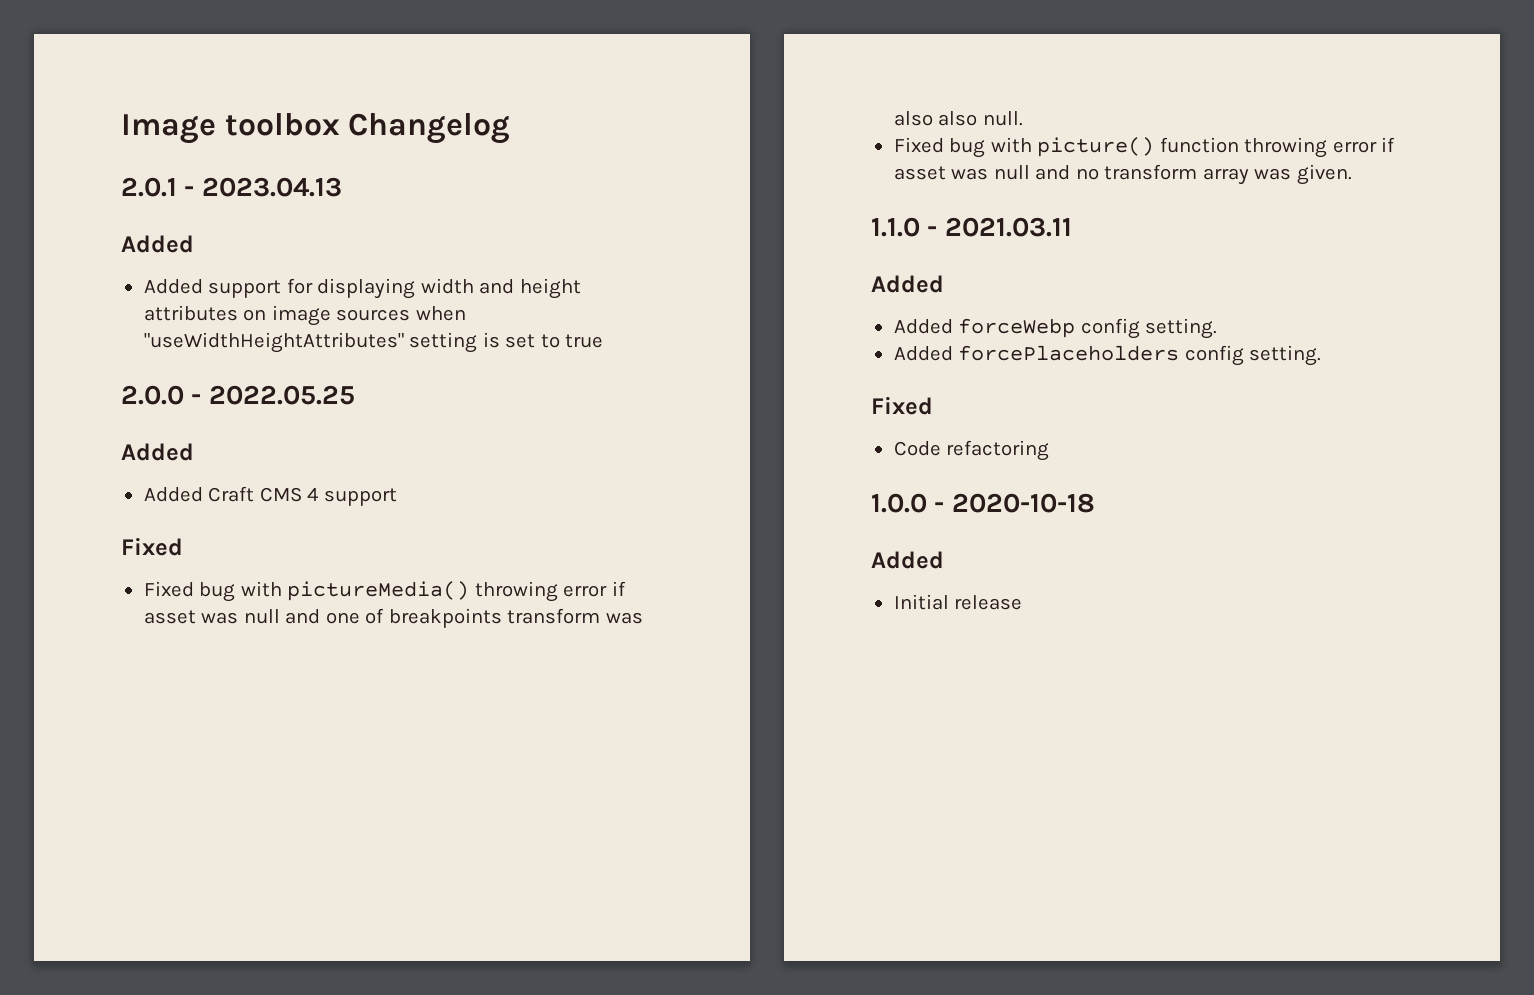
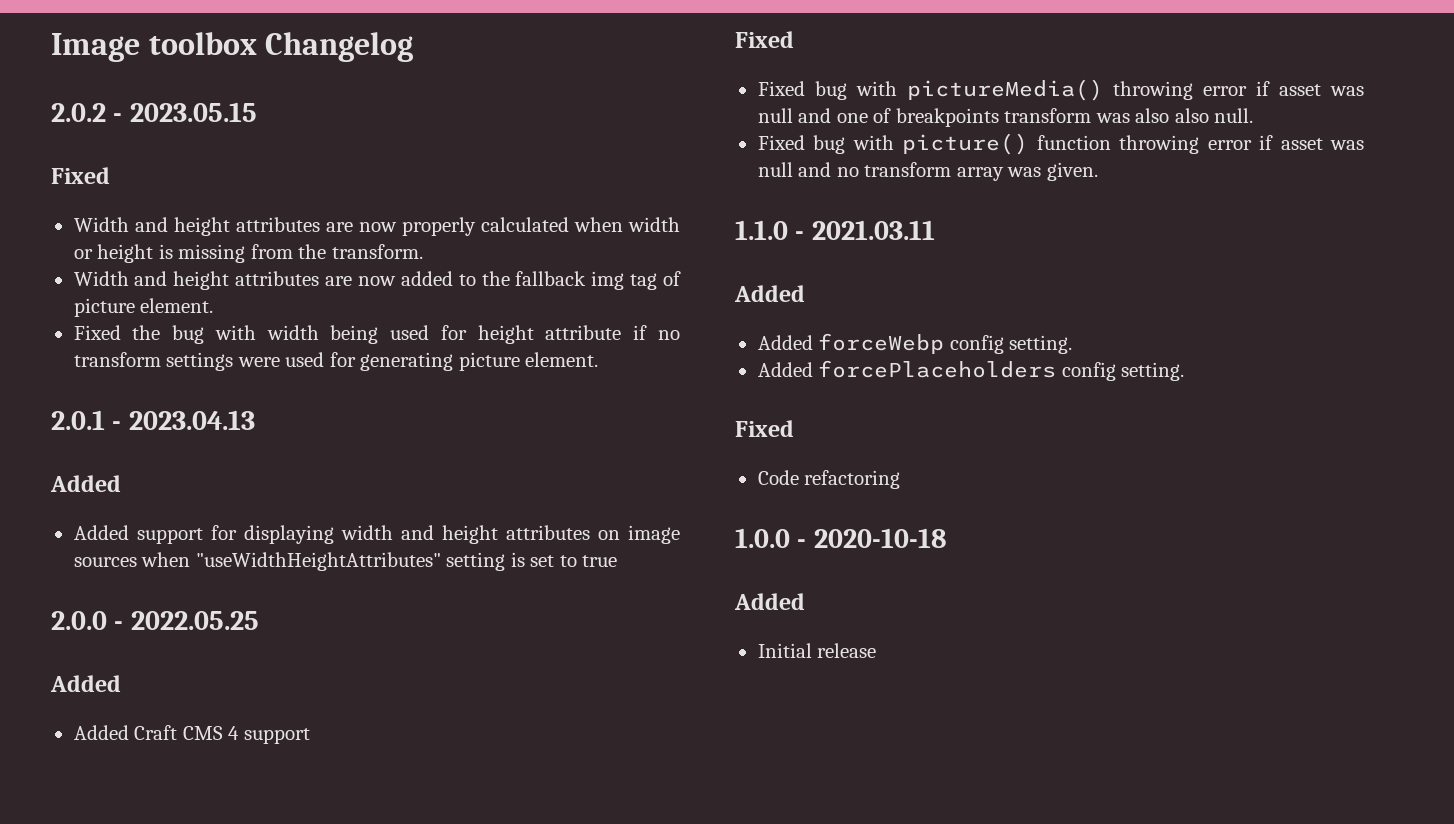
(511, 128) none -> [51,102,257,122] [51,167,110,184] [73,217,680,236] [73,244,423,263] [73,271,682,290] [73,298,214,317] [73,325,680,344] [73,352,599,371] // 2.0.2 - 2023.05.15 // Fixed // Width and height attributes are now properly calculated when width or height is missing from the transform. // Width and height attributes are now added to the fallback img tag of picture element. // Fixed the bug with width being used for height attribute if no transform settings were used for generating picture element.

